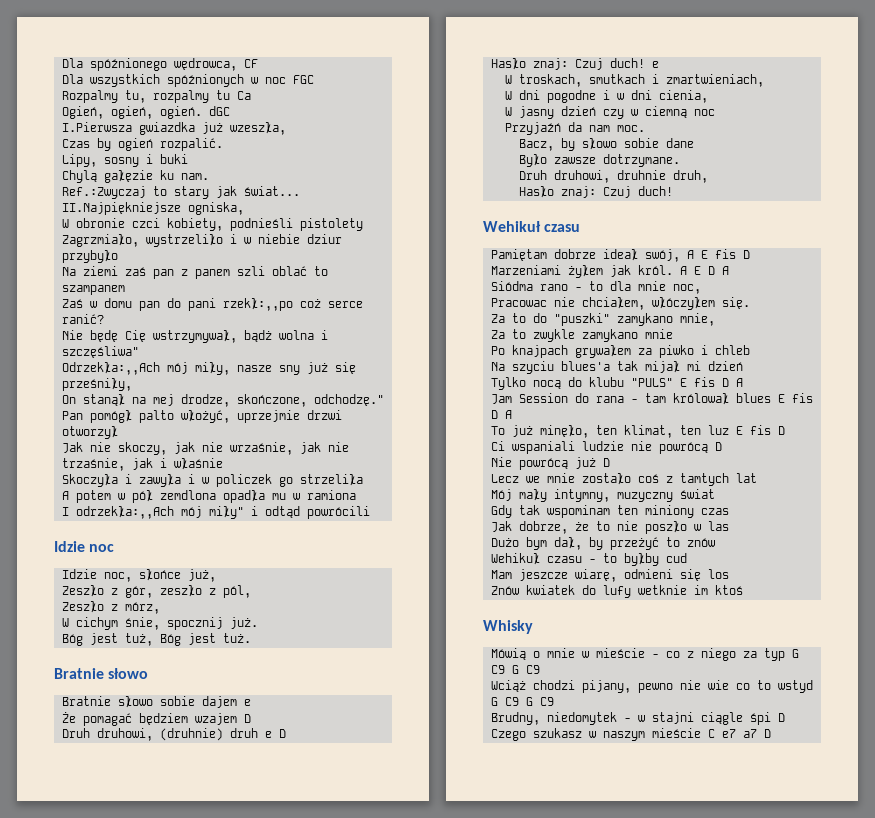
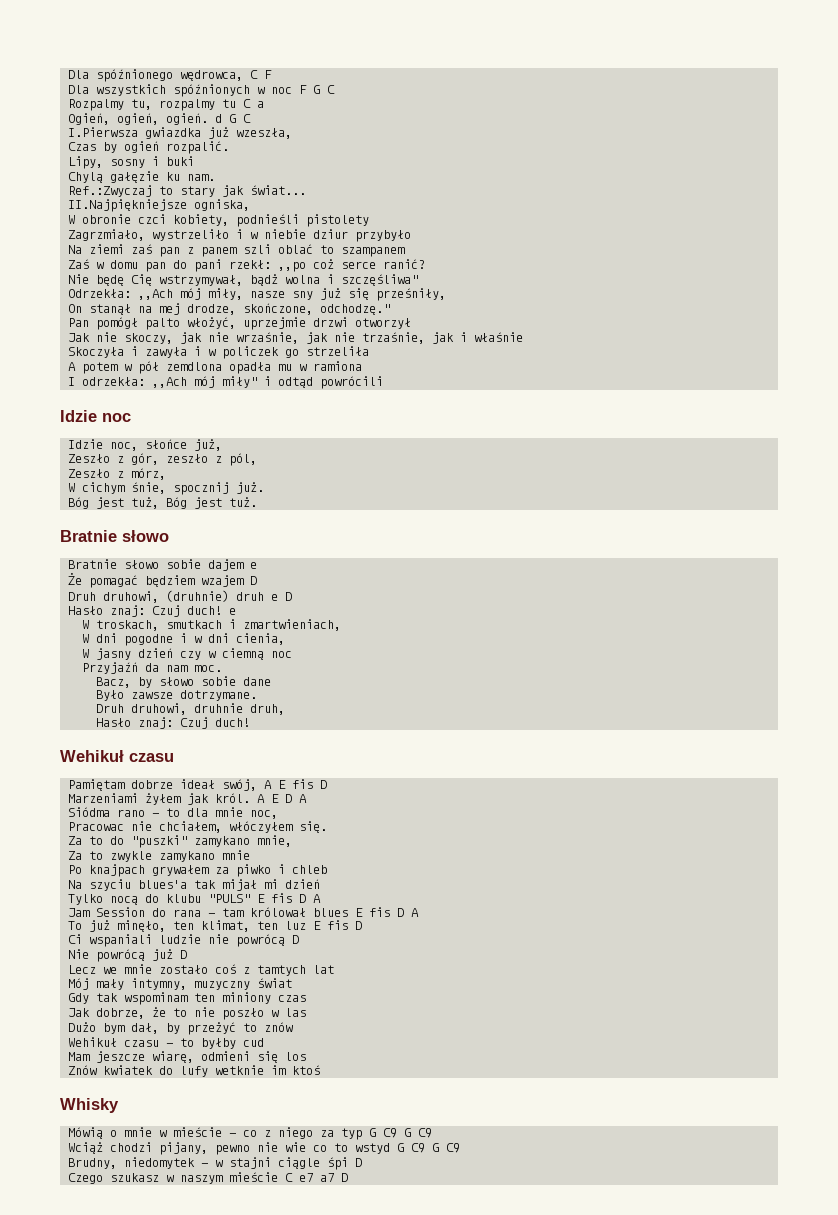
[243,59,258,68] CF -> [250,70,273,79] C F
[292,75,314,84] FGC -> [299,85,336,94] F G C
[236,91,251,100] Ca -> [243,99,265,108] C a
[208,106,230,116] dGC -> [215,114,252,123] d G C
[222,298,293,311] rzekł:,,po -> [229,260,307,272] rzekł: ,,po
[61,362,160,375] Odrzekła:,,Ach -> [68,289,174,300] Odrzekła: ,,Ach
[75,506,174,519] odrzekła:,,Ach -> [82,377,188,388] odrzekła: ,,Ach

